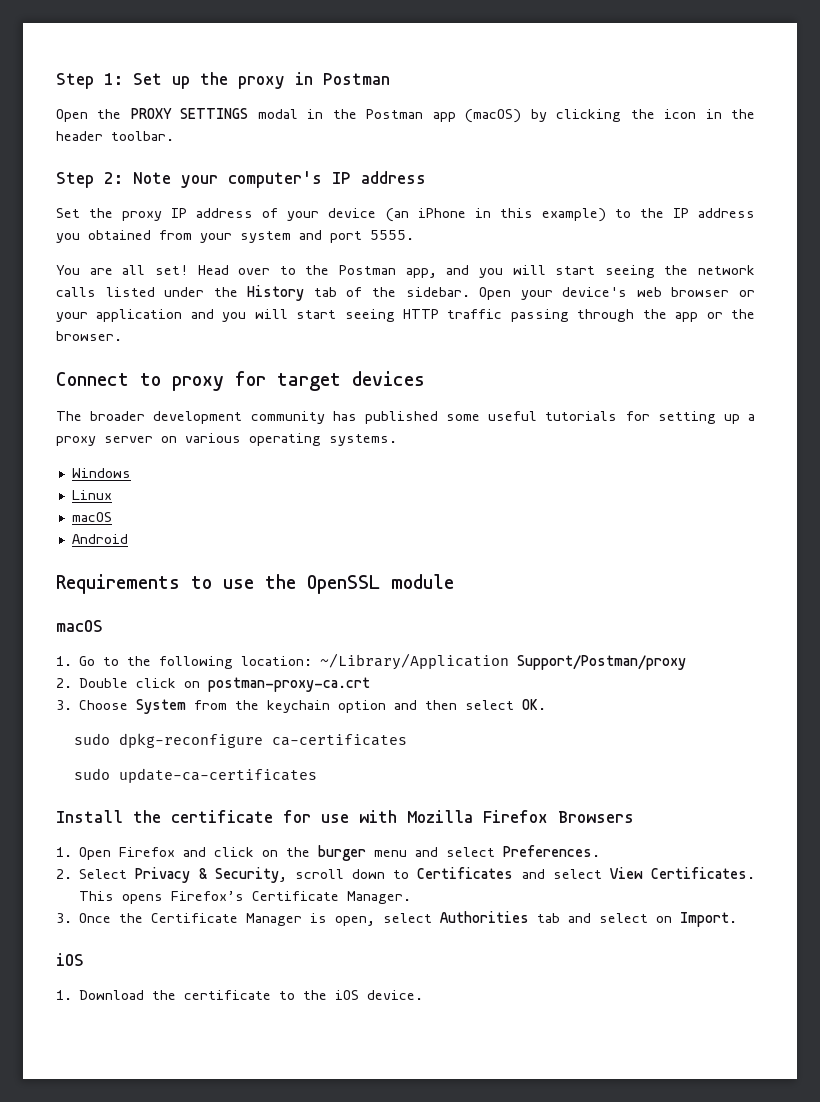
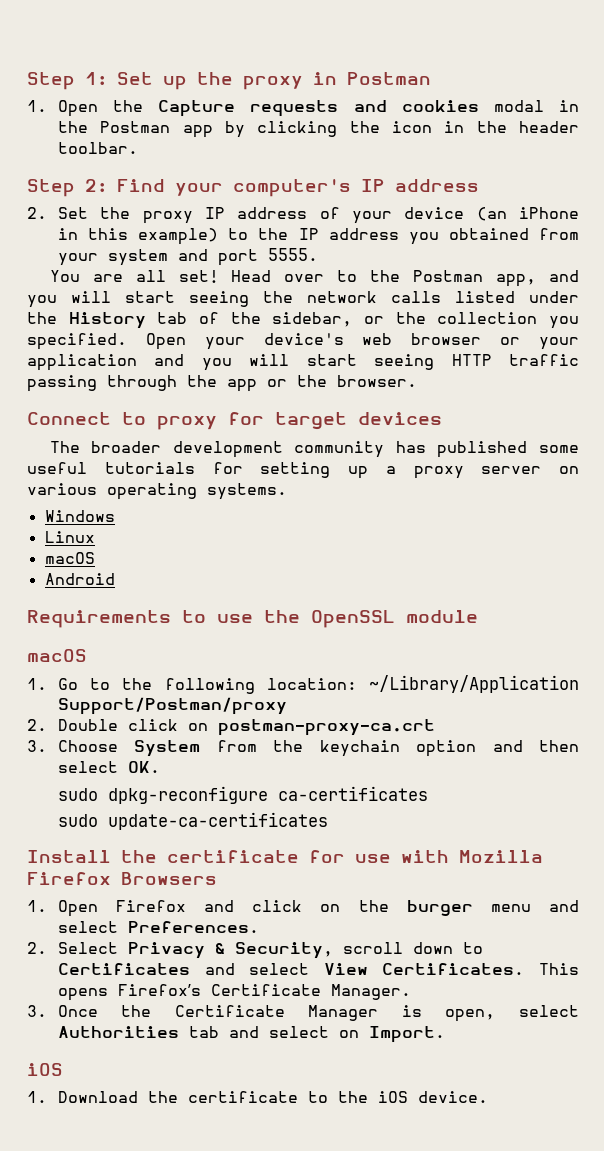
(390, 79) none -> [27,100,47,112] 1.
[130,108,249,119] PROXY SETTINGS -> [158,100,479,117] Capture requests and cookies
[465,109,522,123] (macOS) -> (213, 131) none
[133,172,171,184] Note -> [117,179,165,192] Find
(426, 177) none -> [27,207,47,219] 2.
[405,287,470,297] sidebar. -> [272,312,579,329] [27,333,127,350] sidebar, or the collection you specified.

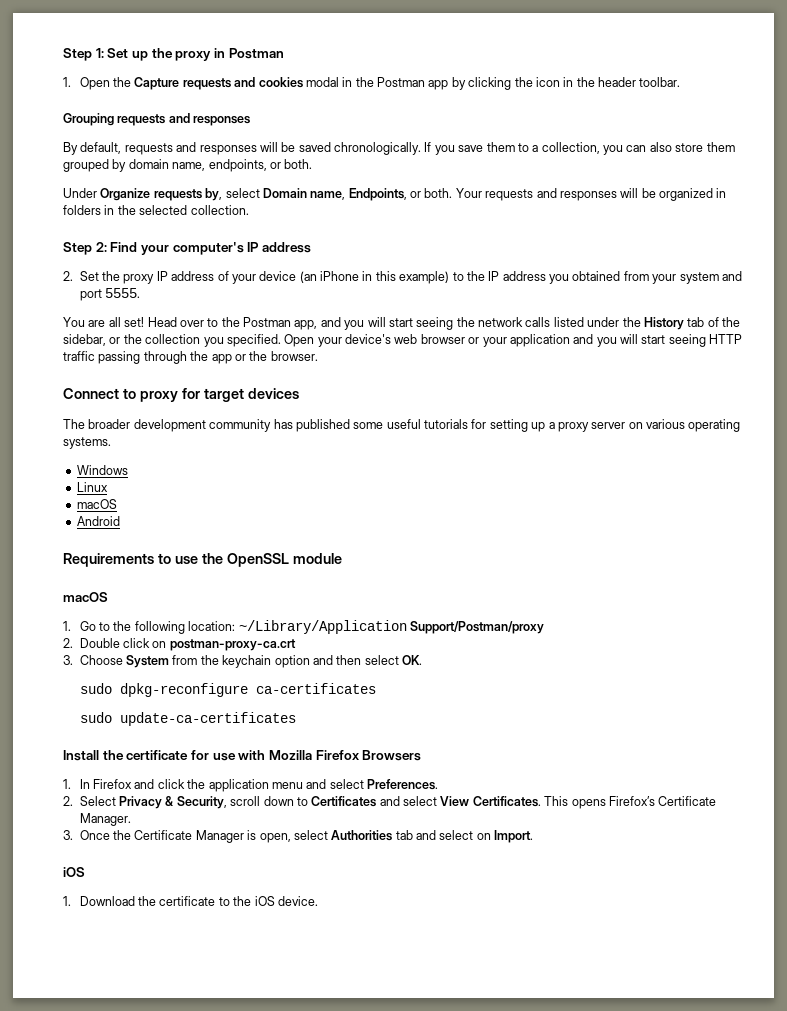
(138, 148) none -> [63,113,251,126] [63,142,735,155] [63,159,313,172] [63,188,727,201] [63,205,249,215] // Grouping requests and responses // By default, requests and responses will be saved chronologically. If you save them to a collection, you can also store them grouped by domain name, endpoints, or both. // Under Organize requests by, select Domain name, Endpoints, or both. Your requests and responses will be organized in folders in the selected collection.
[57,900,98,917] Open -> [79,779,90,789] In
[320,900,473,916] on the burger -> [187,779,269,792] the application

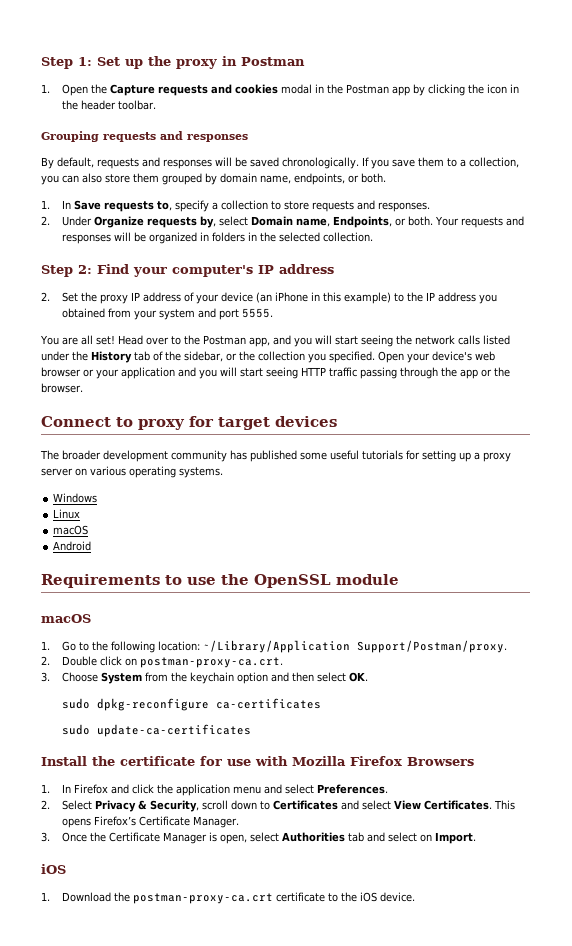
(313, 164) none -> [41,200,430,212] [41,216,50,225] 1. In Save requests to, specify a collection to store requests and responses. // 2.
[409,621,544,634] Support/Postman/proxy -> [356,640,507,653] Support/Postman/proxy.
[169,639,296,651] postman-proxy-ca.crt -> [139,657,283,668] postman-proxy-ca.crt.
(157, 901) none -> [132,893,273,904] postman-proxy-ca.crt

